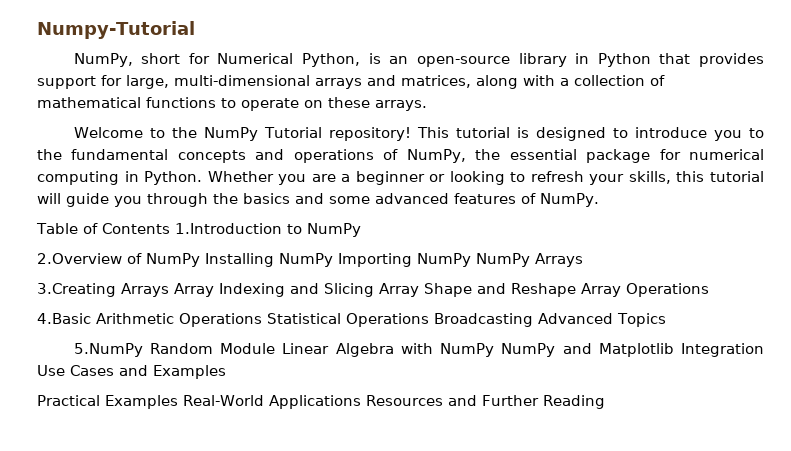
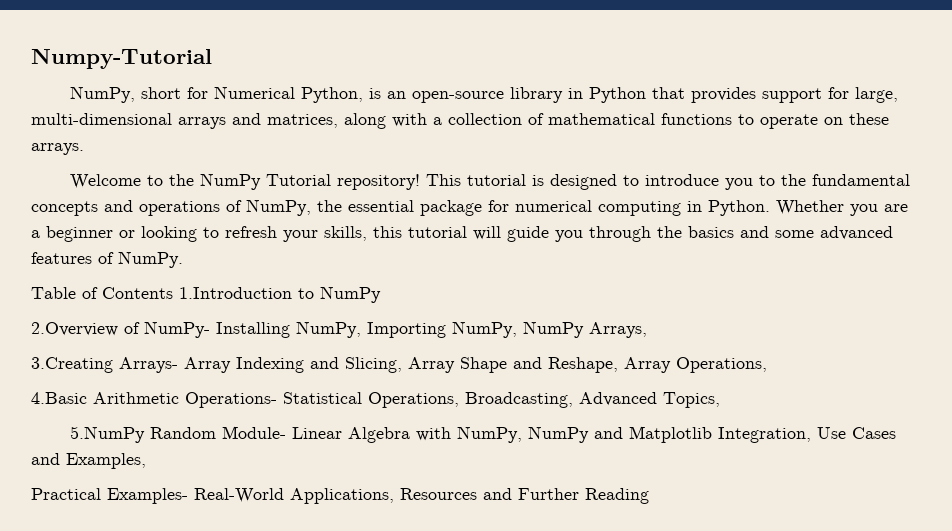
[146,253,583,267] NumPy Installing NumPy Importing NumPy NumPy Arrays -> [144,321,647,338] NumPy- Installing NumPy, Importing NumPy, NumPy Arrays,
[121,283,169,297] Arrays -> [119,357,178,373] Arrays-
[324,283,374,297] Slicing -> [345,357,402,373] Slicing,
[511,283,709,297] Reshape Array Operations -> [548,357,767,373] Reshape, Array Operations,
[179,313,666,327] Operations Statistical Operations Broadcasting Advanced Topics -> [185,392,720,408] Operations- Statistical Operations, Broadcasting, Advanced Topics,
[220,343,276,354] Module -> [222,426,287,439] Module-
[440,343,495,357] NumPy -> [457,426,523,443] NumPy,
[681,343,765,357] Integration -> [718,427,812,443] Integration,
[153,365,226,379] Examples -> [66,453,146,469] Examples,
[105,395,361,409] Examples Real-World Applications -> [107,488,394,504] Examples- Real-World Applications,

